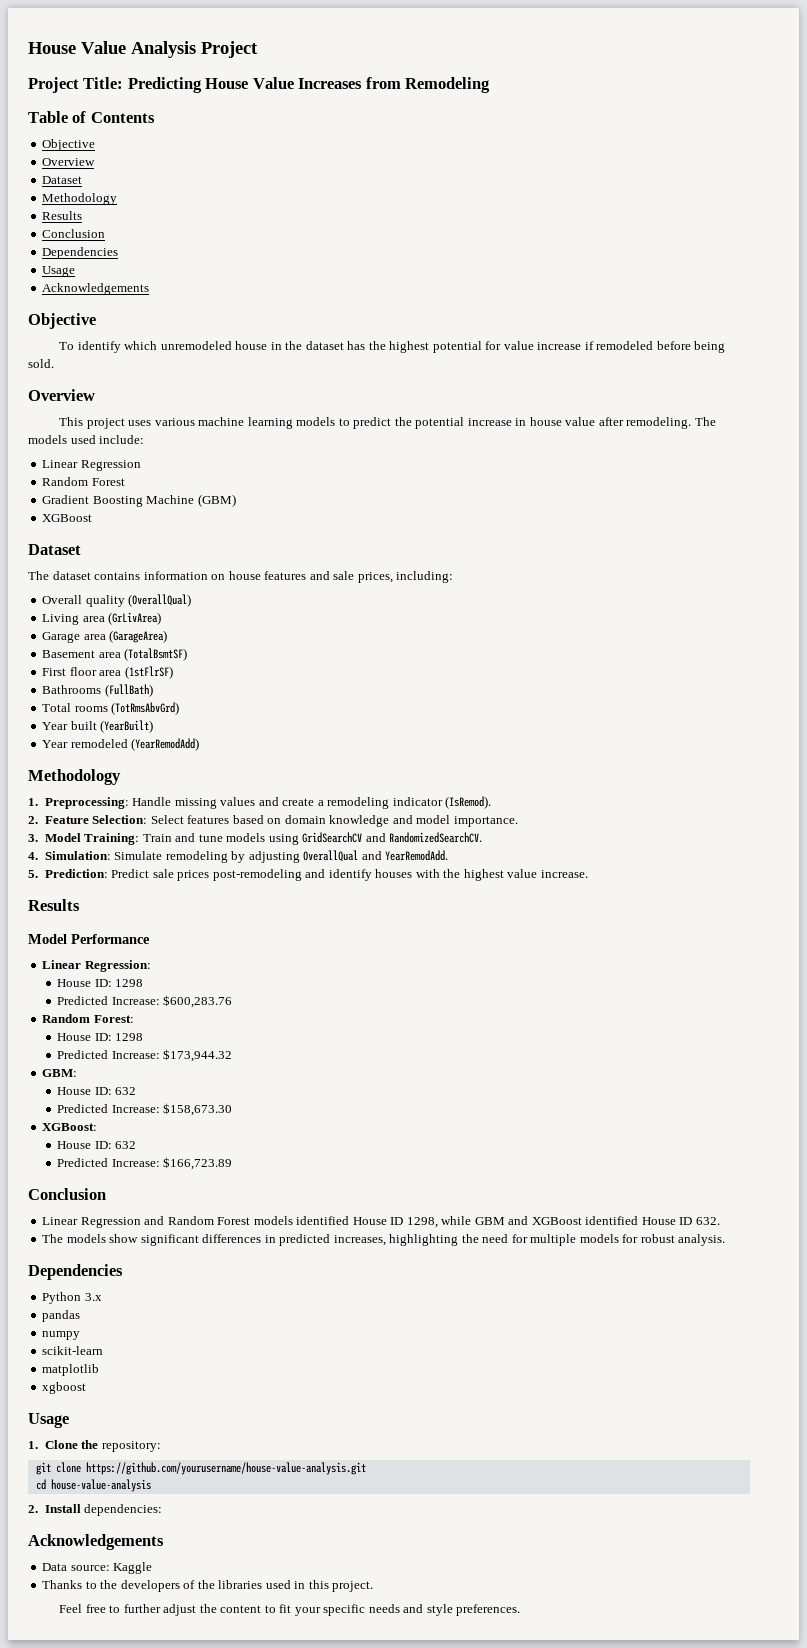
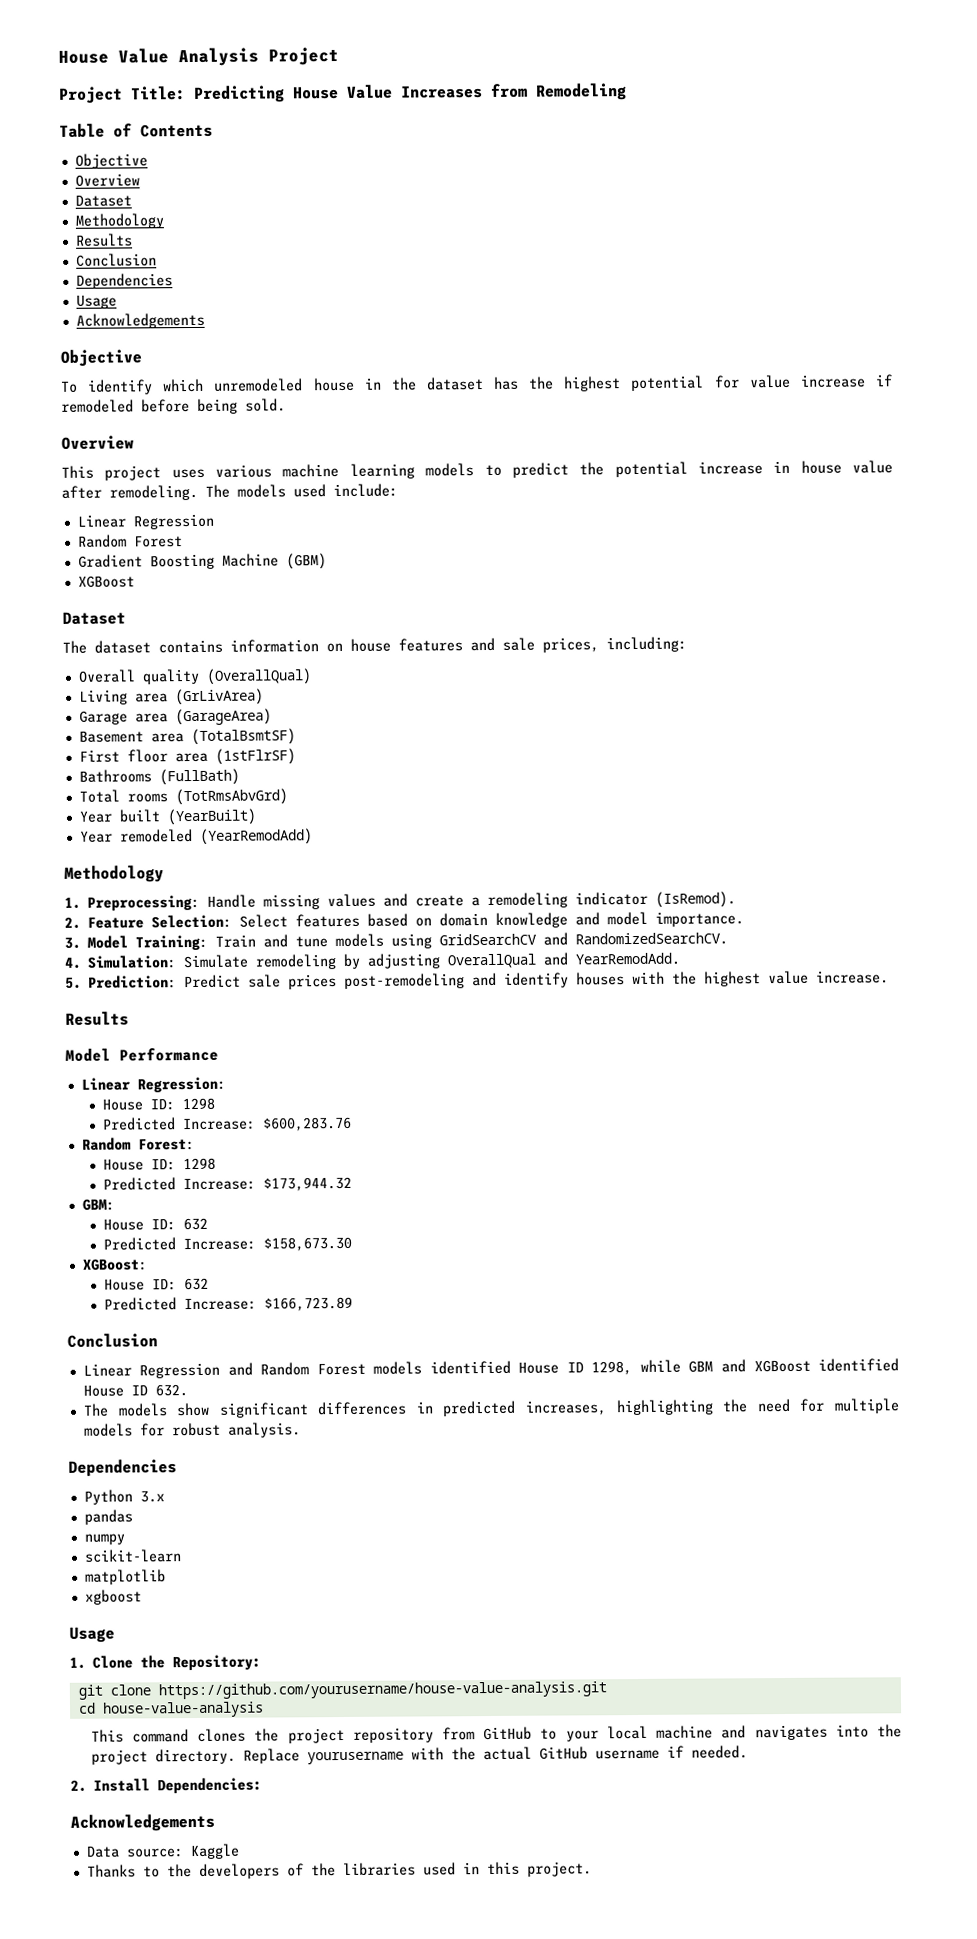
[101,1441,161,1452] repository: -> [172,1654,262,1671] Repository:
(151, 1485) none -> [90,1724,903,1744] [90,1745,748,1765] // This command clones the project repository from GitHub to your local machine and navigates into the project directory. Replace yourusername with the actual GitHub username if needed.
[84,1504,163,1516] dependencies: -> [157,1777,263,1794] Dependencies:
[59,1604,521,1616] // Feel free to further adjust the content to fit your specific needs and style preferences. -> (592, 1869) none

